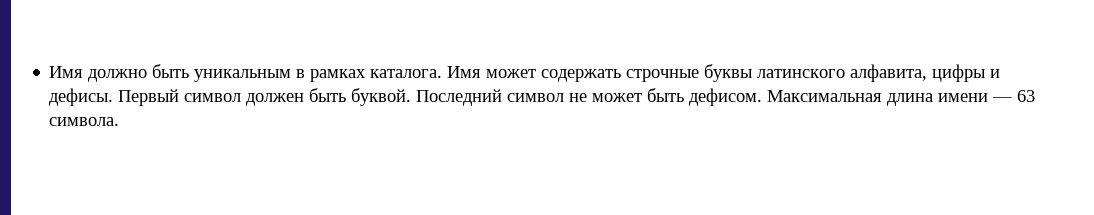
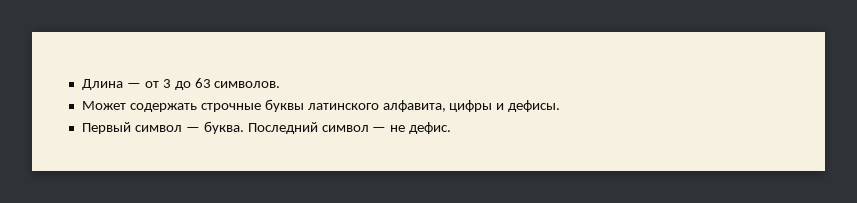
[49,64,537,82] Имя должно быть уникальным в рамках каталога. Имя может -> [81,78,281,90] [81,101,126,110] Длина — от 3 до 63 символов. // Может
(114, 97) none -> (561, 106) //
[246,88,1036,106] [49,117,120,126] должен быть буквой. Последний символ не может быть дефисом. Максимальная длина имени — 63 символа. -> [185,121,452,134] — буква. Последний символ — не дефис.

